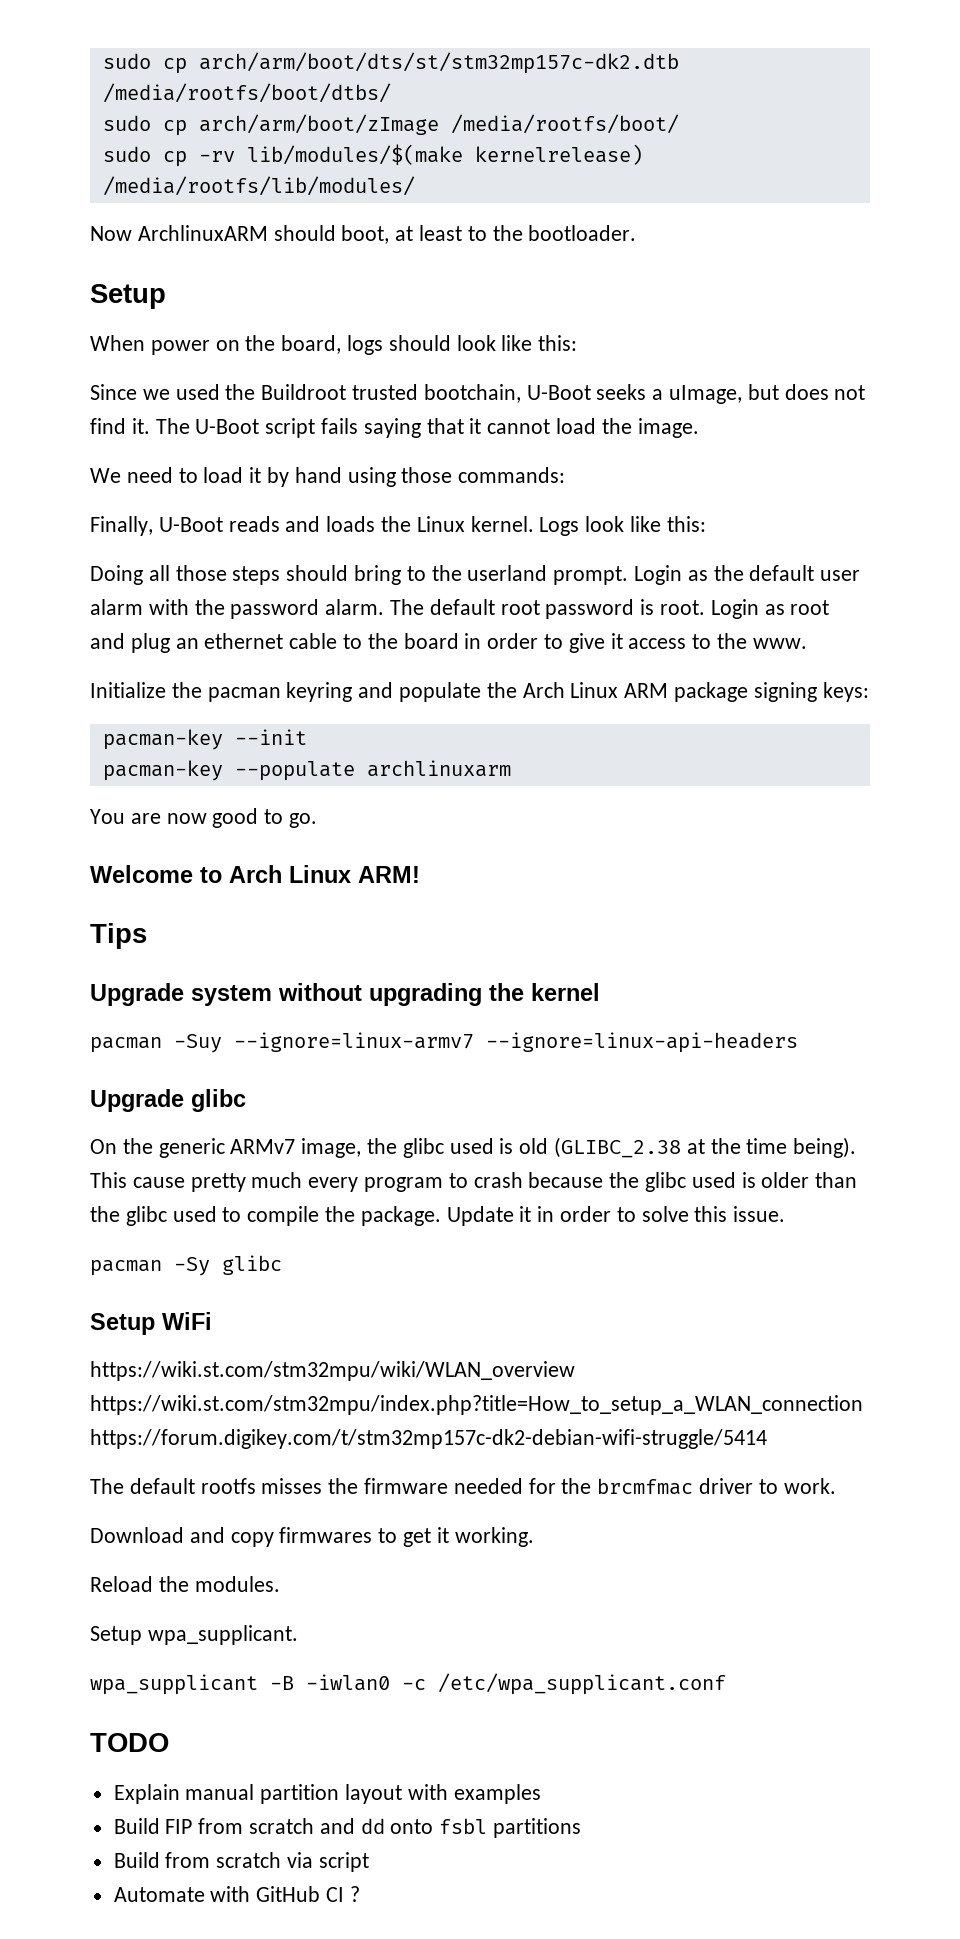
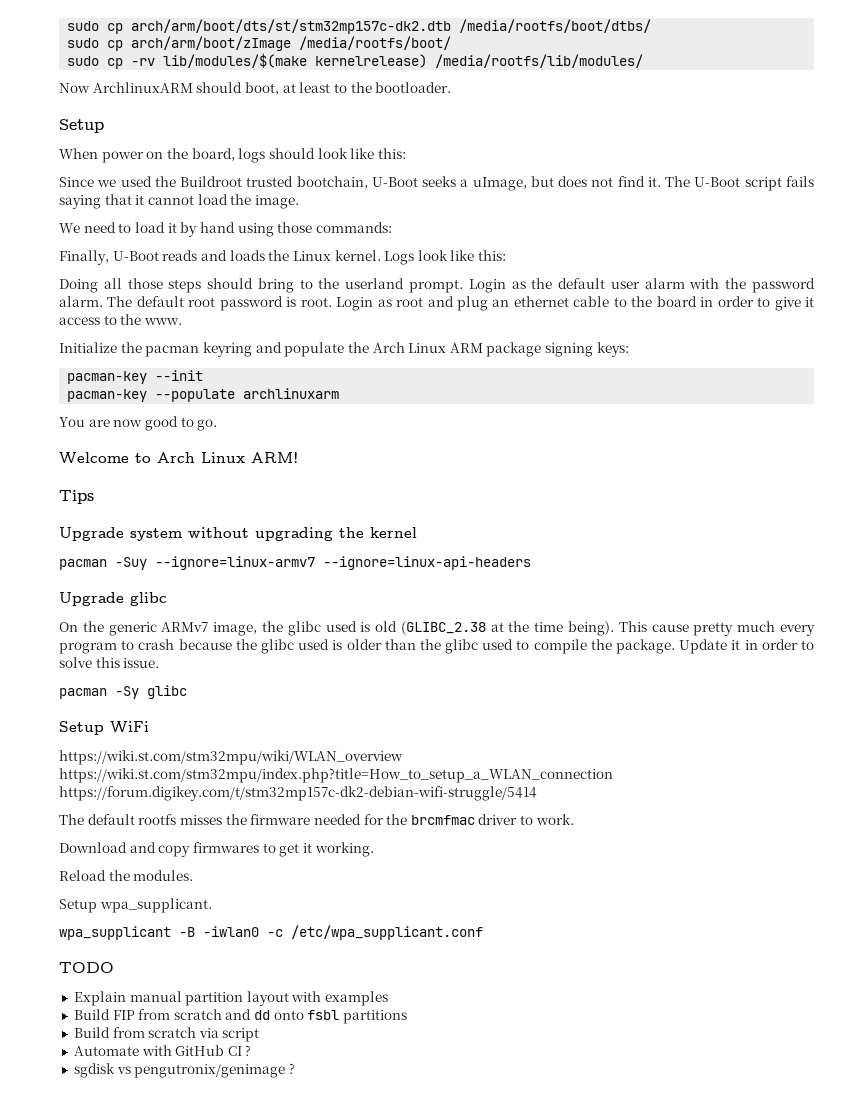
(360, 1894) none -> [73,1063,295,1078] // sgdisk vs pengutronix/genimage ?

